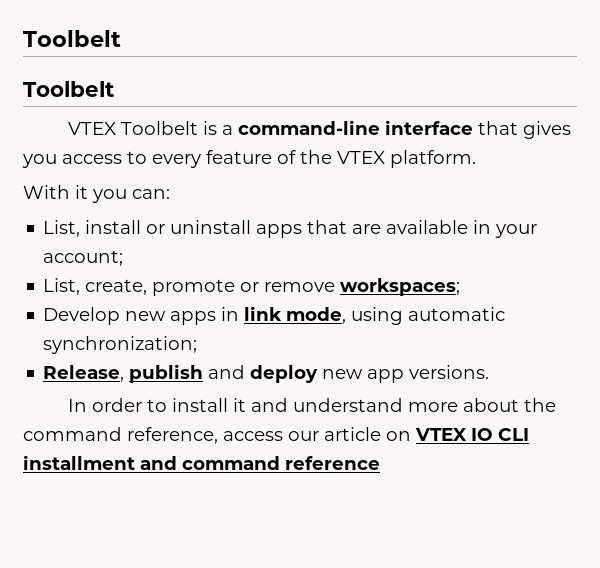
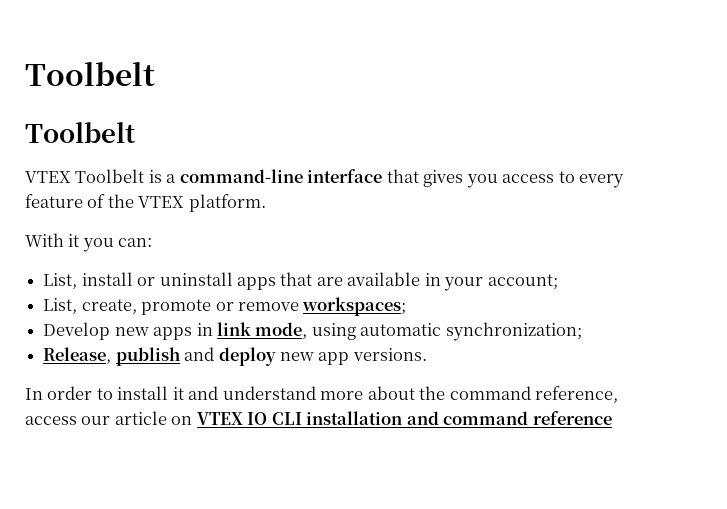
[23,455,135,470] installment -> [306,411,403,425] installation

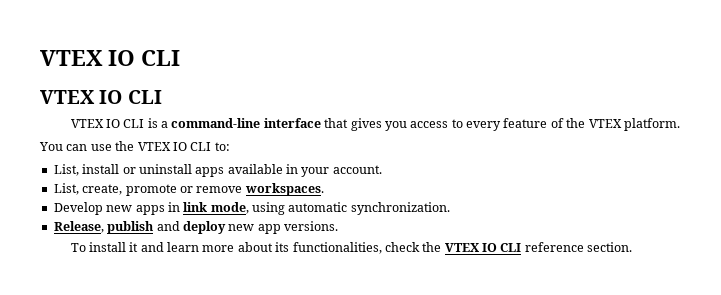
[25,61,155,86] [25,122,136,143] [25,169,145,183] Toolbelt // Toolbelt // VTEX Toolbelt -> [40,50,181,66] [40,90,162,104] [70,119,145,128] VTEX IO CLI // VTEX IO CLI // VTEX IO CLI
[25,233,153,252] With it you can: -> [39,141,230,151] You can use the VTEX IO CLI to:
[280,272,343,286] that are -> (225, 172) none
[487,274,558,290] account; -> [332,165,382,174] account.
[302,297,407,316] workspaces; -> [244,183,324,196] workspaces.
[445,322,582,341] synchronization; -> [350,202,450,215] synchronization.
[25,386,113,400] In order to -> [70,243,86,252] To
[222,386,316,400] understand -> [167,242,200,252] learn
[419,386,619,403] [25,411,612,425] the command reference, access our article on VTEX IO CLI installation and command reference -> [275,242,633,254] its functionalities, check the VTEX IO CLI reference section.

